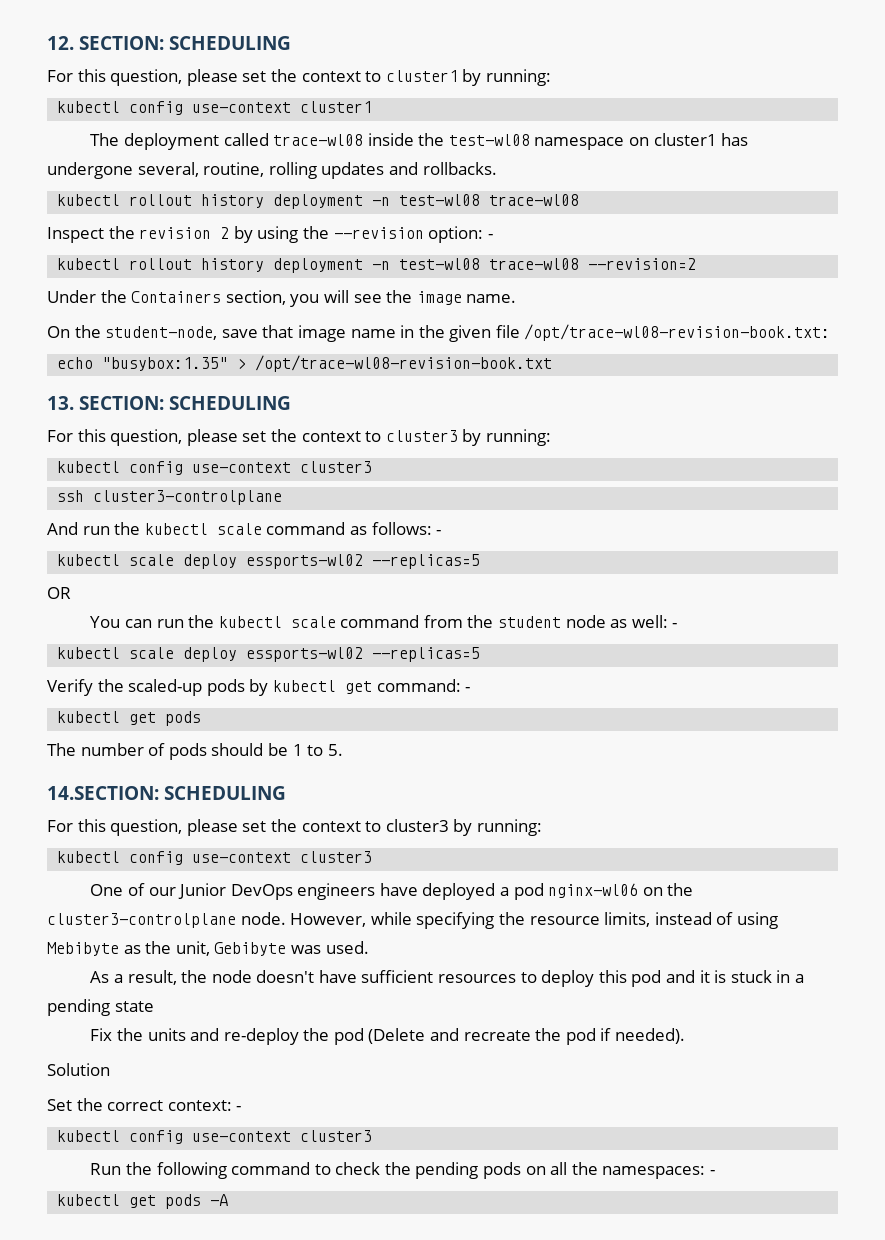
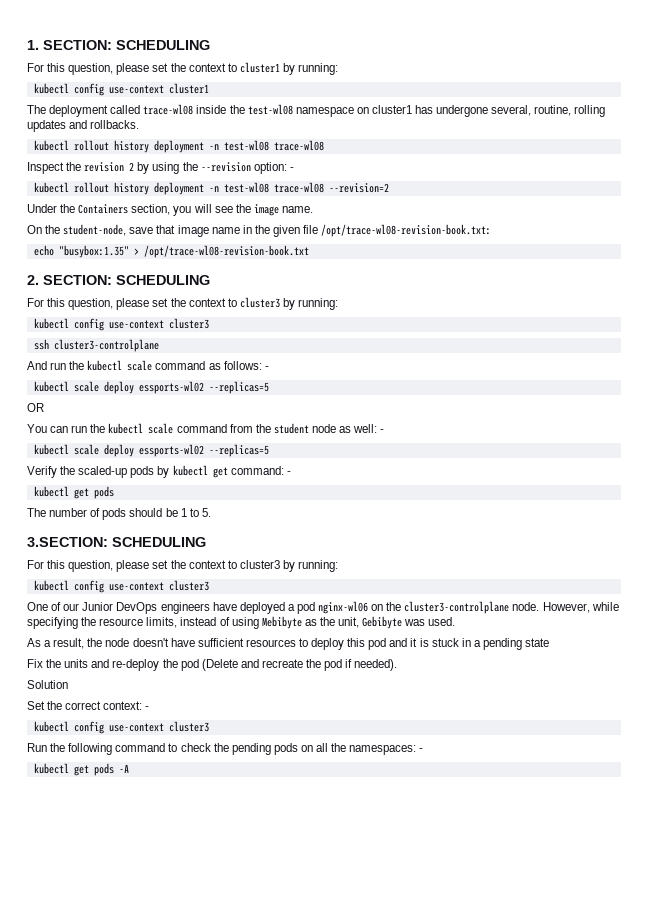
[47,36,74,50] 12. -> [27,40,39,50] 1.
[47,396,74,410] 13. -> [27,275,39,285] 2.
[47,786,159,800] 14.SECTION: -> [27,537,108,547] 3.SECTION:

